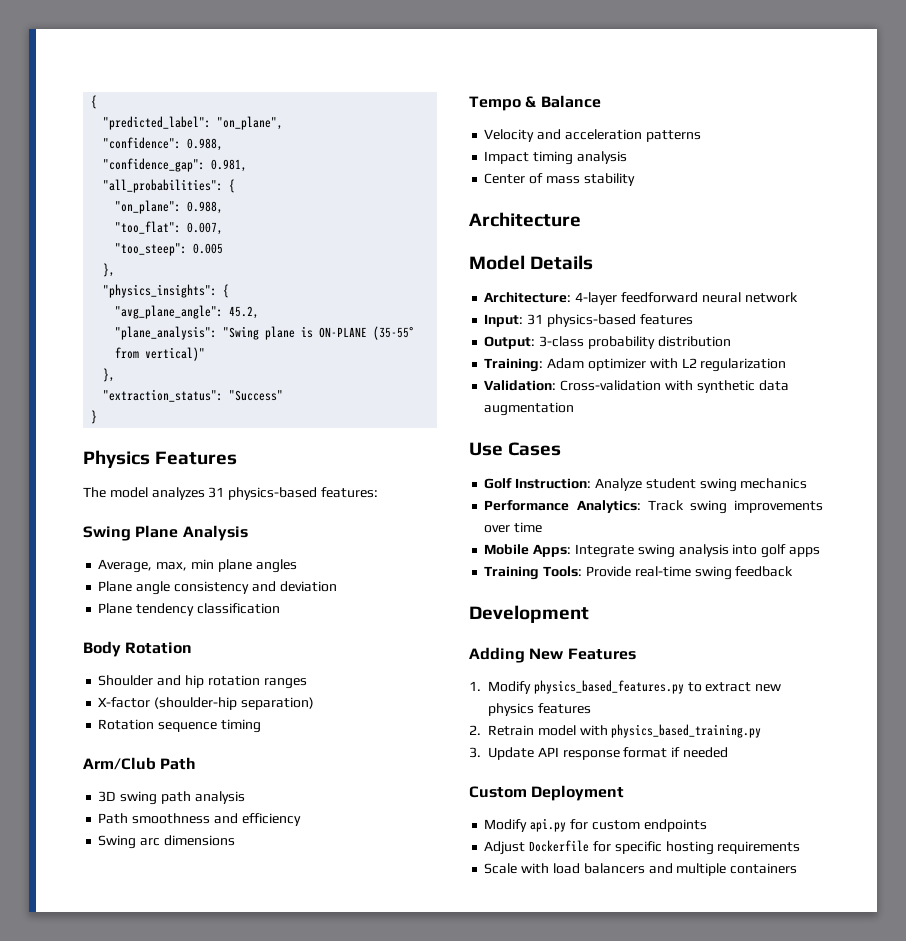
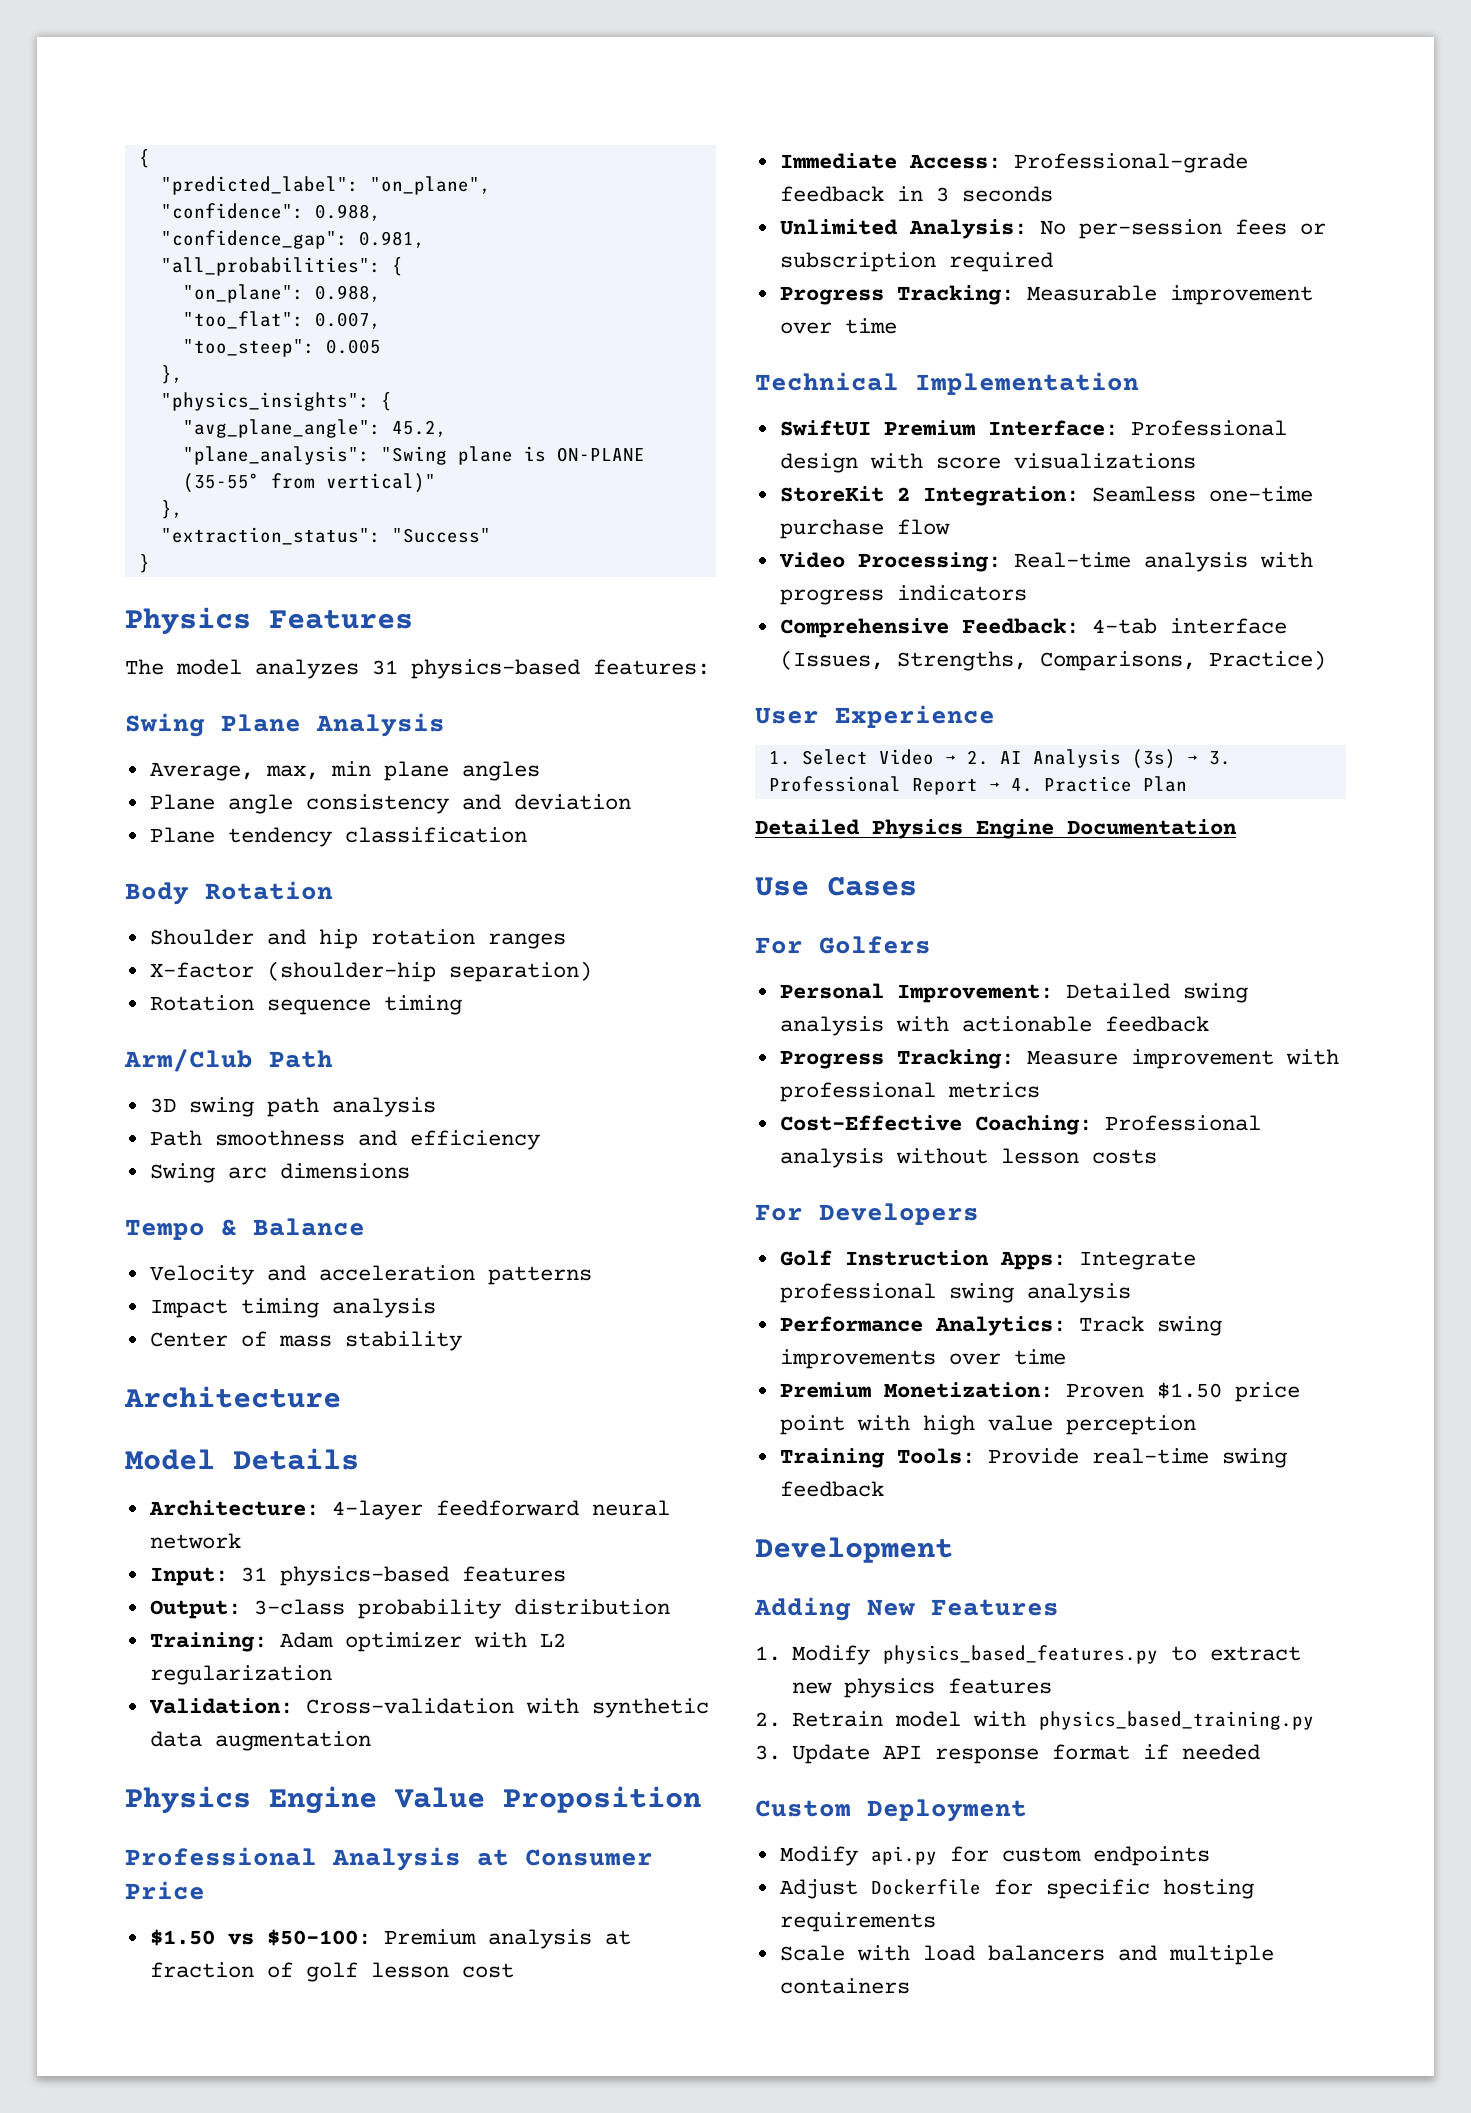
[469,442,562,456] [484,478,808,492] Use Cases // Golf Instruction: Analyze student swing mechanics -> [125,1786,701,1814] [125,1847,653,1871] [125,1881,205,1900] [149,1929,631,1949] [149,1962,514,1982] [779,153,1248,173] [779,186,1053,202] [779,219,1326,239] [779,252,1053,272] [779,285,1313,305] [779,318,897,334] [755,372,1139,395] [779,420,1287,436] [779,453,1196,473] [779,486,1313,506] [779,519,950,539] [778,552,1313,572] [779,585,1027,605] [779,618,1287,638] [779,650,1326,671] [755,705,995,728] [768,749,1231,769] [768,776,1187,795] [755,819,1237,839] [755,877,917,896] [755,936,931,954] [779,983,1248,1003] [779,1016,1209,1036] [779,1049,1339,1069] [779,1082,1040,1102] [779,1115,1261,1135] [779,1148,1157,1168] [755,1203,979,1225] [779,1250,1196,1270] [779,1283,1131,1303] Physics Engine Value Proposition // Professional Analysis at Consumer Price // $1.50 vs $50-100: Premium analysis at fraction of golf lesson cost // Immediate Access: Professional-grade feedback in 3 seconds // Unlimited Analysis: No per-session fees or subscription required // Progress Tracking: Measurable improvement over time // Technical Implementation // SwiftUI Premium Interface: Professional design with score visualizations // StoreKit 2 Integration: Seamless one-time purchase flow // Video Processing: Real-time analysis with progress indicators // Comprehensive Feedback: 4-tab interface (Issues, Strengths, Comparisons, Practice) // User Experience // 1. Select Video → 2. AI Analysis (3s) → 3. Professional Report → 4. Practice Plan // Detailed Physics Engine Documentation // Use Cases // For Golfers // Personal Improvement: Detailed swing analysis with actionable feedback // Progress Tracking: Measure improvement with professional metrics // Cost-Effective Coaching: Professional analysis without lesson costs // For Developers // Golf Instruction Apps: Integrate professional swing analysis
[484,544,820,558] Mobile Apps: Integrate swing analysis into golf apps -> [779,1382,1300,1402] [779,1415,1196,1435] Premium Monetization: Proven $1.50 price point with high value perception

